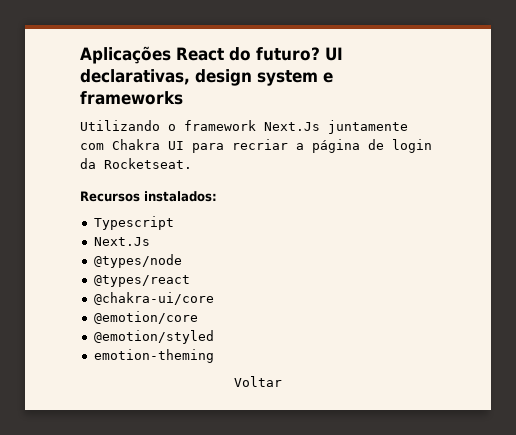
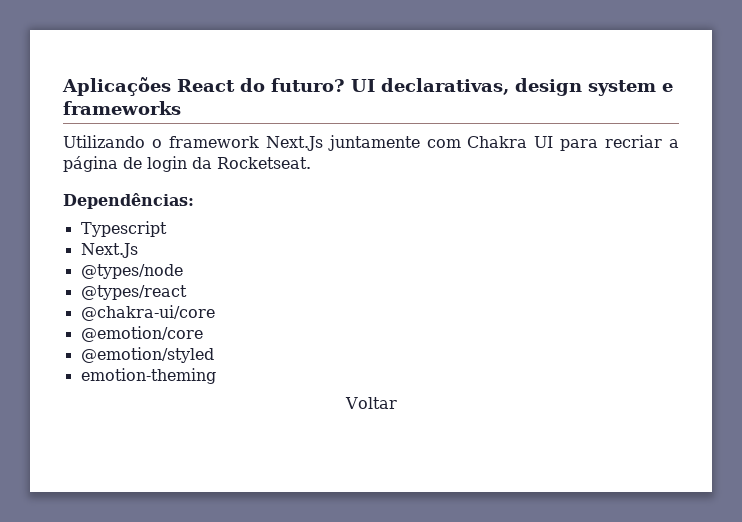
[80,191,217,202] Recursos instalados: -> [63,193,194,209] Dependências:

